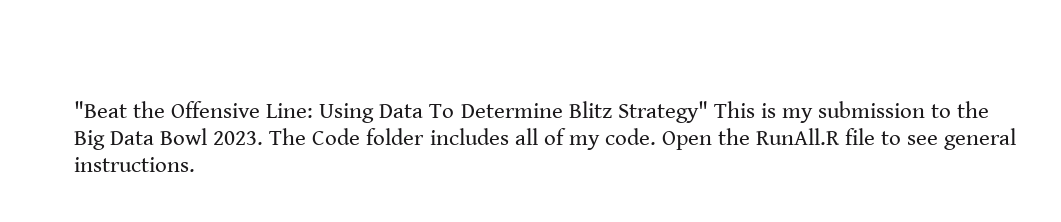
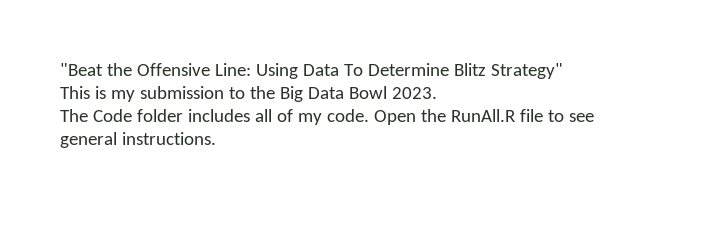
(708, 112) none -> (563, 71) //
(264, 138) none -> (437, 93) //

